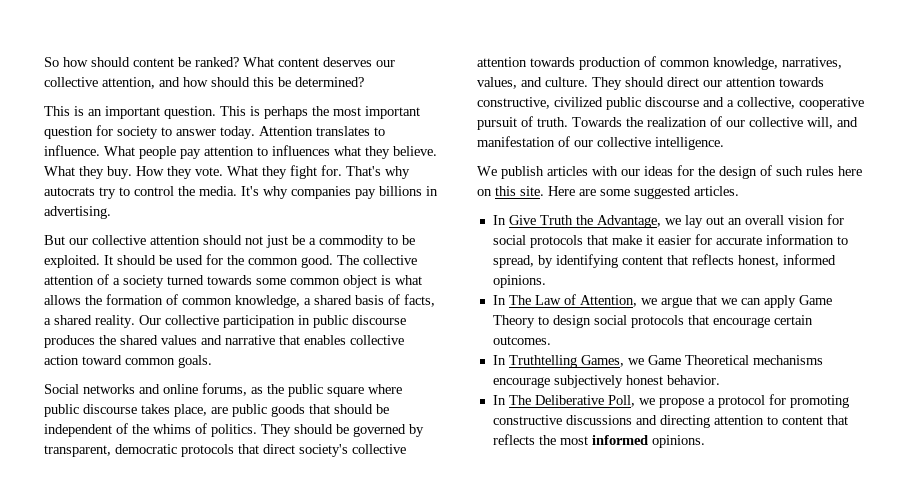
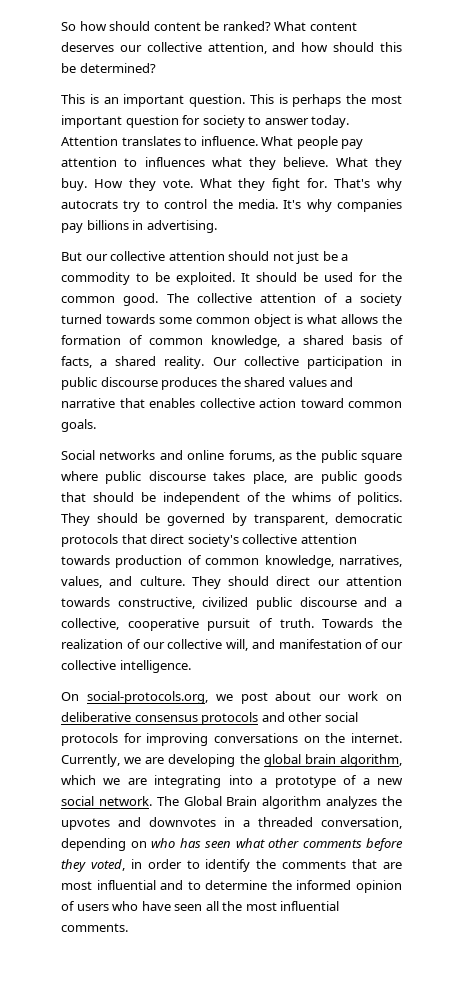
[477,165,862,179] [477,186,739,199] [492,214,844,228] [492,234,848,248] [492,254,836,268] [492,275,546,288] [492,294,832,308] [492,315,813,328] [492,336,551,345] [492,355,823,368] [492,375,720,388] [492,394,849,408] [492,415,848,428] [492,434,705,448] We publish articles with our ideas for the design of such rules here on this site. Here are some suggested articles. // In Give Truth the Advantage, we lay out an overall vision for social protocols that make it easier for accurate information to spread, by identifying content that reflects honest, informed opinions. // In The Law of Attention, we argue that we can apply Game Theory to design social protocols that encourage certain outcomes. // In Truthtelling Games, we Game Theoretical mechanisms encourage subjectively honest behavior. // In The Deliberative Poll, we propose a protocol for promoting constructive discussions and directing attention to content that reflects the most informed opinions. -> [61,691,402,704] [61,712,358,725] [61,733,402,746] [61,754,402,767] [61,775,403,788] [61,796,402,809] [61,817,402,830] [61,838,403,851] [61,859,402,872] [61,880,402,893] [61,901,340,911] [61,923,128,932] On social-protocols.org, we post about our work on deliberative consensus protocols and other social protocols for improving conversations on the internet. Currently, we are developing the global brain algorithm, which we are integrating into a prototype of a new social network. The Global Brain algorithm analyzes the upvotes and downvotes in a threaded conversation, depending on who has seen what other comments before they voted, in order to identify the comments that are most influential and to determine the informed opinion of users who have seen all the most influential comments.

